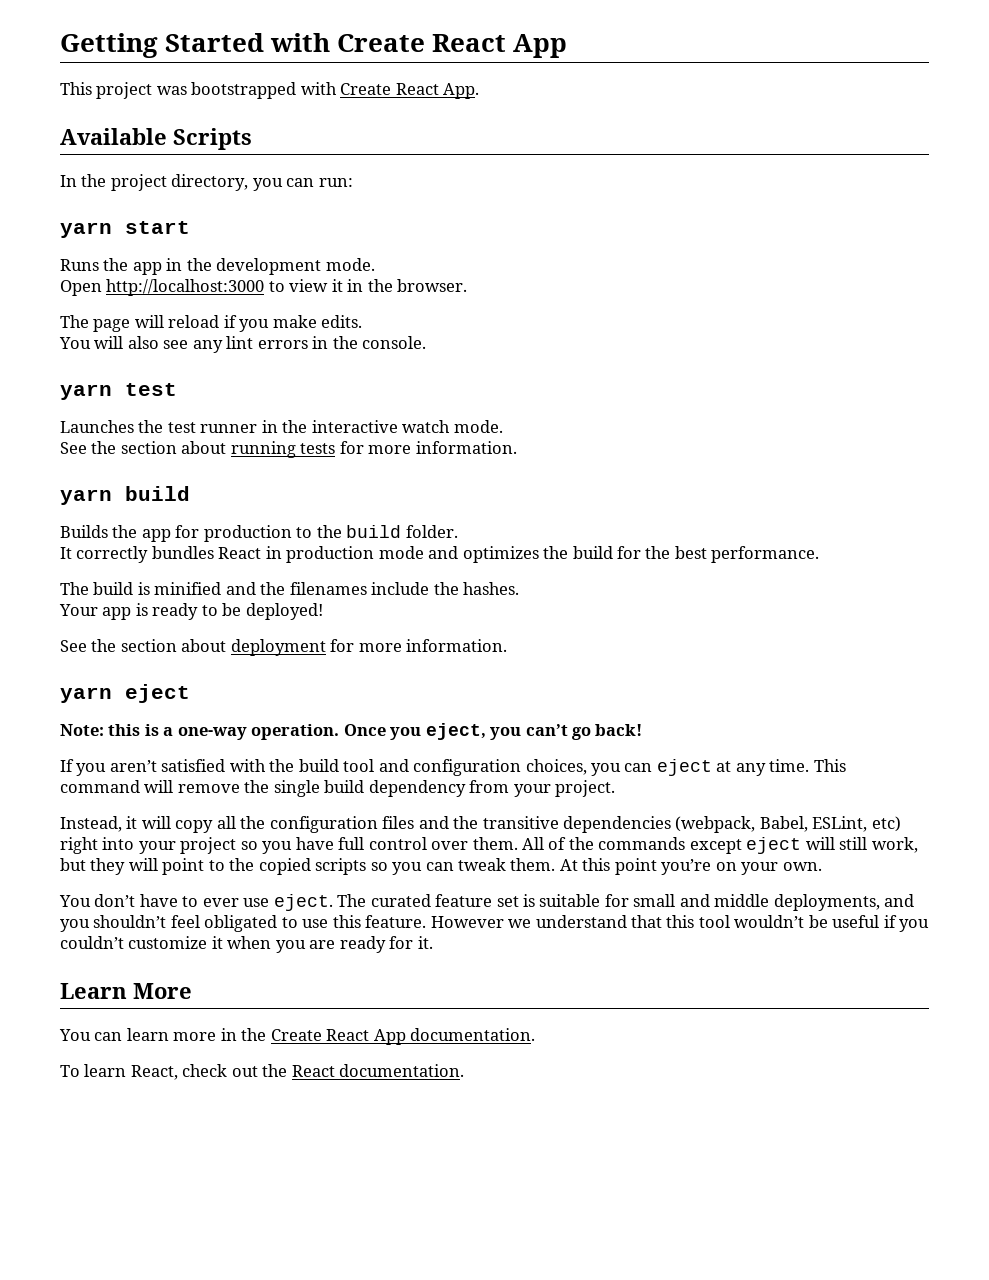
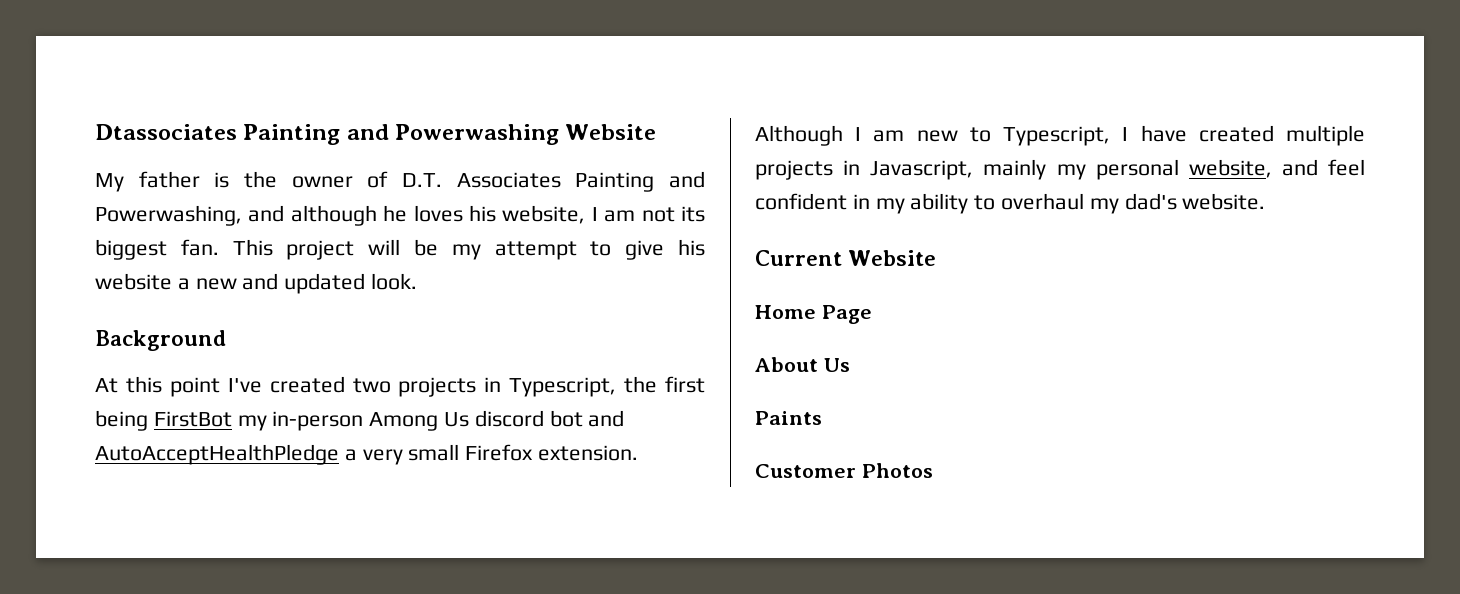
[60,33,568,58] [60,82,480,99] [60,128,252,150] [60,174,353,191] [60,221,190,238] [60,258,375,275] [60,279,468,296] [60,315,363,332] [59,336,427,353] [60,383,177,400] [60,420,503,433] [60,441,517,458] [60,486,190,505] [60,525,458,542] [60,546,820,563] [60,582,520,595] [59,603,323,620] [60,639,508,656] [60,684,190,703] [60,723,643,740] [60,759,846,776] [60,780,616,797] [60,816,901,833] [60,837,918,854] [60,858,822,875] [59,894,915,911] [60,915,930,932] [60,936,433,953] [60,983,192,999] [59,1028,536,1045] [60,1064,465,1080] Getting Started with Create React App // This project was bootstrapped with Create React App. // Available Scripts // In the project directory, you can run: // yarn start // Runs the app in the development mode. // Open http://localhost:3000 to view it in the browser. // The page will reload if you make edits. // You will also see any lint errors in the console. // yarn test // Launches the test runner in the interactive watch mode. // See the section about running tests for more information. // yarn build // Builds the app for production to the build folder. // It correctly bundles React in production mode and optimizes the build for the best performance. // The build is minified and the filenames include the hashes. // Your app is ready to be deployed! // See the section about deployment for more information. // yarn eject // Note: this is a one-way operation. Once you eject, you can’t go back! // If you aren’t satisfied with the build tool and configuration choices, you can eject at any time. This command will remove the single build dependency from your project. // Instead, it will copy all the configuration files and the transitive dependencies (webpack, Babel, ESLint, etc) right into your project so you have full control over them. All of the commands except eject will still work, but they will point to the copied scripts so you can tweak them. At this point you’re on your own. // You don’t have to ever use eject. The curated feature set is suitable for small and middle deployments, and you shouldn’t feel obligated to use this feature. However we understand that this tool wouldn’t be useful if you couldn’t customize it when you are ready for it. // Learn More // You can learn more in the Create React App documentation. // To learn React, check out the React documentation. -> [95,124,657,145] [95,171,705,192] [95,205,705,226] [95,239,705,260] [95,273,418,294] [95,330,226,351] [95,376,705,397] [95,410,625,431] [95,444,639,465] [755,125,1365,146] [755,159,1365,180] [755,193,1266,214] [755,250,937,266] [755,305,872,324] [755,357,850,372] [755,411,822,425] [755,463,933,478] Dtassociates Painting and Powerwashing Website // My father is the owner of D.T. Associates Painting and Powerwashing, and although he loves his website, I am not its biggest fan. This project will be my attempt to give his website a new and updated look. // Background // At this point I've created two projects in Typescript, the first being FirstBot my in-person Among Us discord bot and AutoAcceptHealthPledge a very small Firefox extension. Although I am new to Typescript, I have created multiple projects in Javascript, mainly my personal website, and feel confident in my ability to overhaul my dad's website. // Current Website // Home Page // About Us // Paints // Customer Photos

